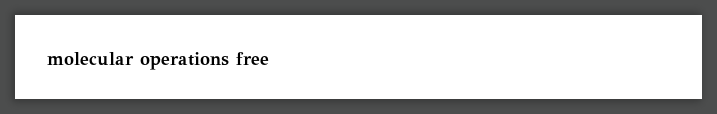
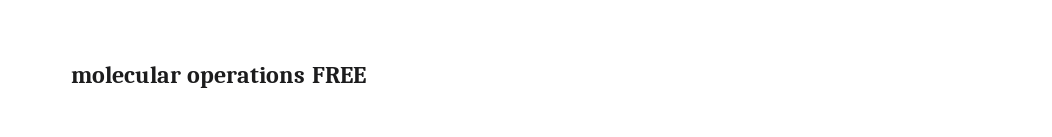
[236,52,269,65] free -> [311,67,366,83] FREE

